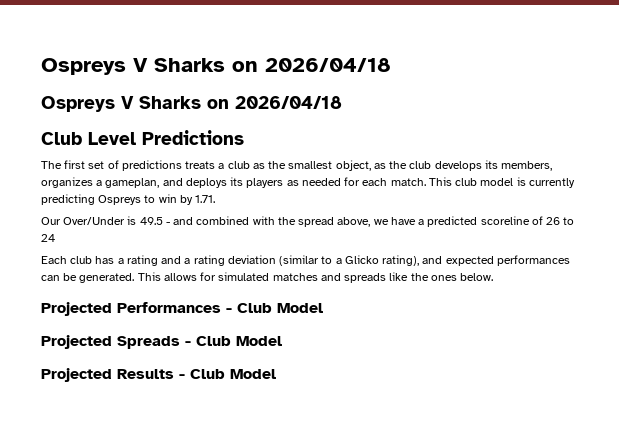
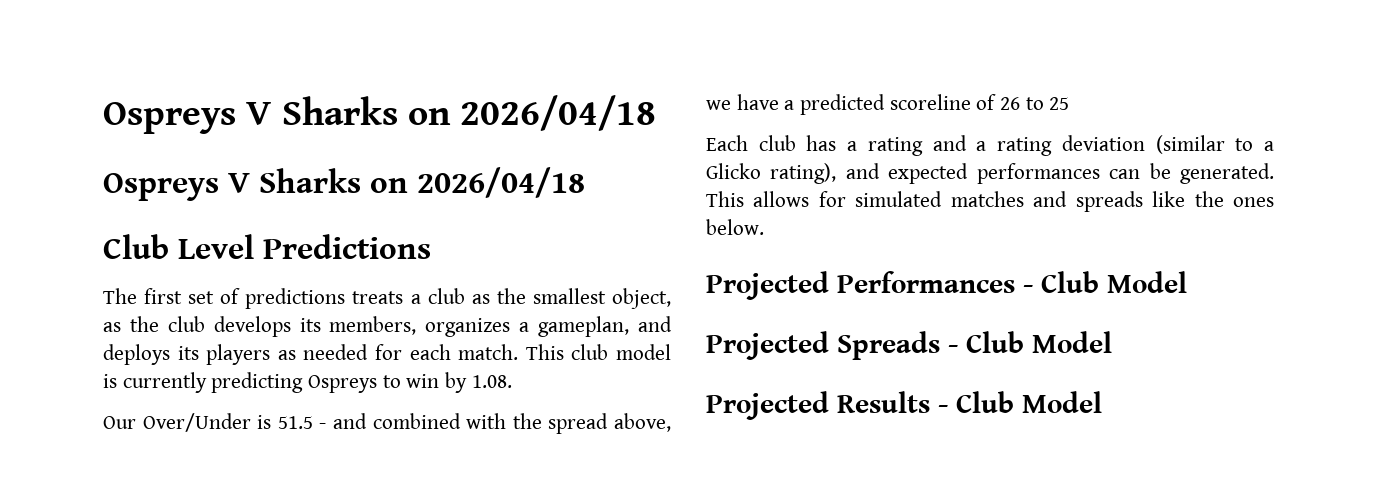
[195,195,216,203] 1.71. -> [471,375,512,388] 1.08.
[139,217,163,225] 49.5 -> [277,416,313,429] 51.5
[41,234,55,242] 24 -> [1049,97,1070,110] 25

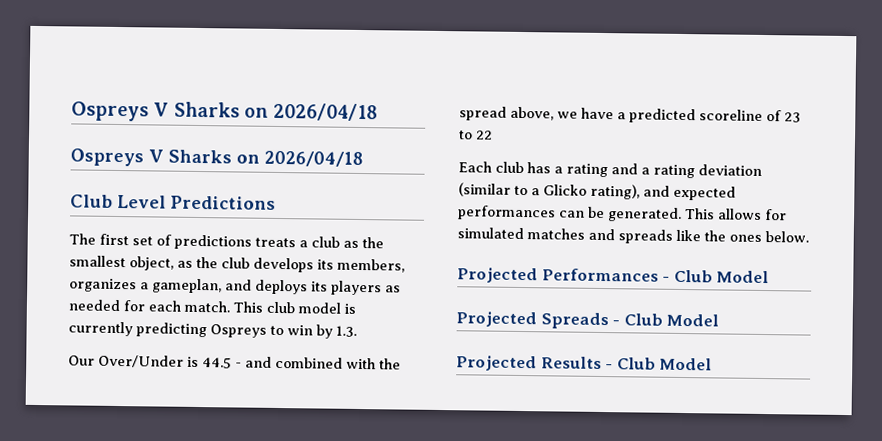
[471,375,512,388] 1.08. -> [336,325,357,337] 1.3.
[277,416,313,429] 51.5 -> [202,357,232,369] 44.5
[1000,97,1070,110] 26 to 25 -> [784,112,801,123] [459,130,493,140] 23 to 22

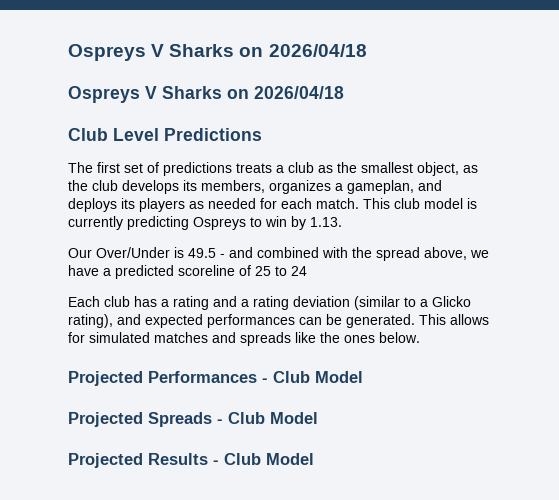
[336,325,357,337] 1.3. -> [310,217,342,227] 1.13.
[202,357,232,369] 44.5 -> [188,248,216,258] 49.5
[784,112,801,123] [459,130,493,140] 23 to 22 -> [255,266,307,276] 25 to 24

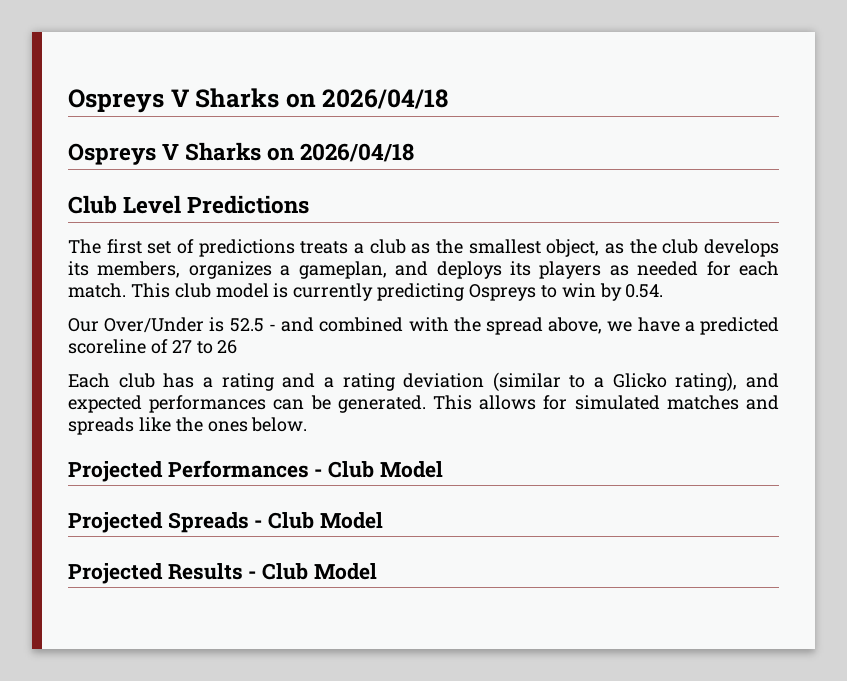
[310,217,342,227] 1.13. -> [625,284,664,298] 0.54.
[188,248,216,258] 49.5 -> [229,318,264,332] 52.5
[255,266,307,276] 25 to 24 -> [171,340,238,354] 27 to 26

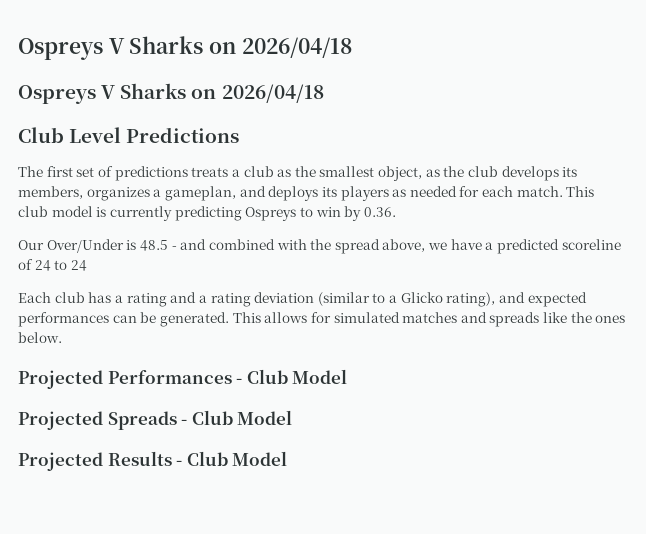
[625,284,664,298] 0.54. -> [363,207,396,217] 0.36.
[229,318,264,332] 52.5 -> [139,240,168,251] 48.5
[171,340,238,354] 27 to 26 -> [34,260,87,271] 24 to 24

